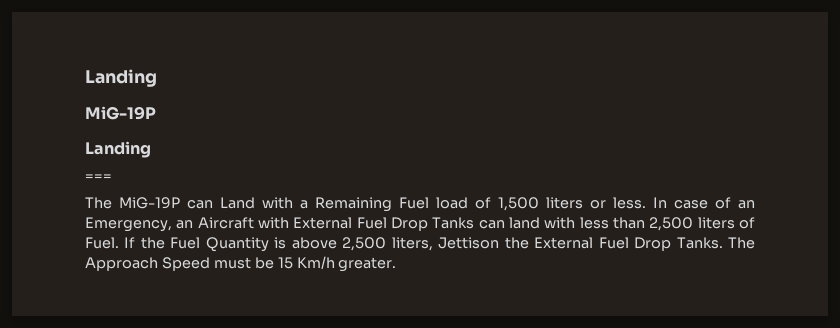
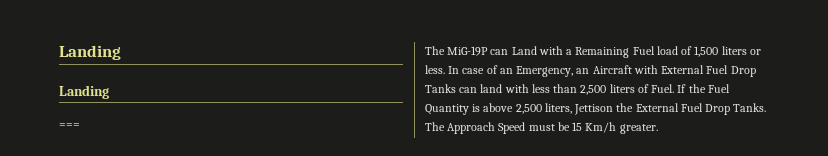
[85,69,157,87] [85,106,156,120] Landing // MiG-19P -> [59,45,121,60] Landing

